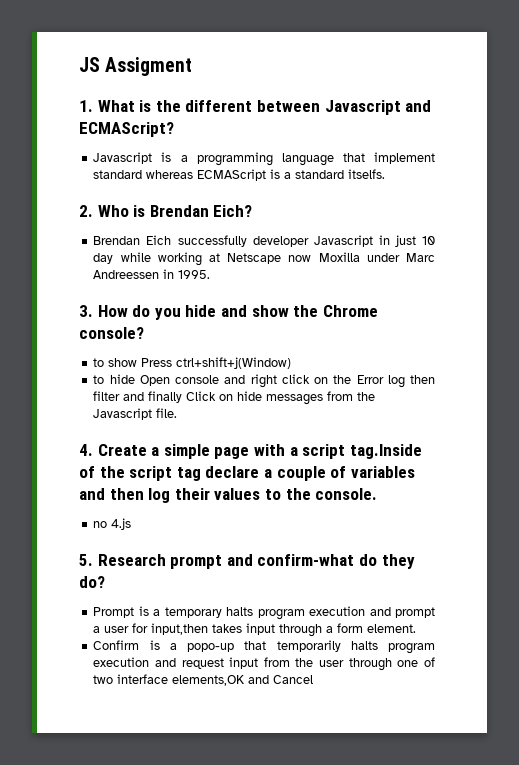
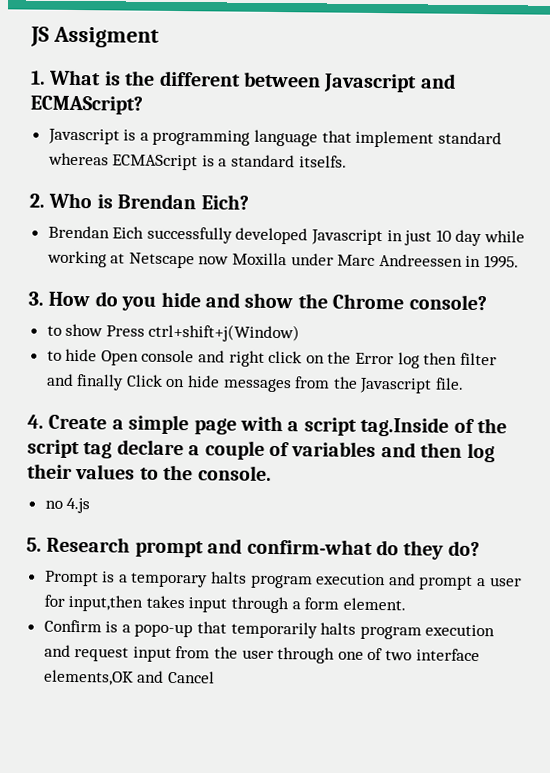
[252,236,309,247] developer -> [235,227,309,245] developed

